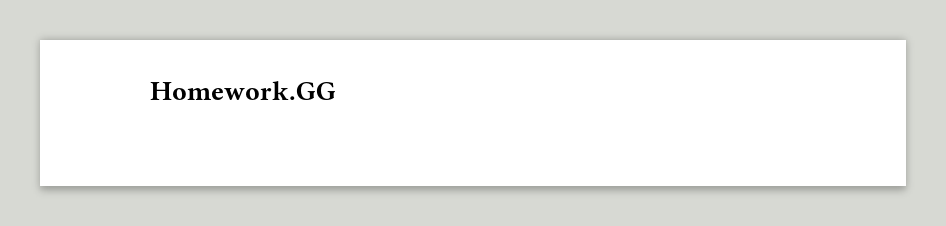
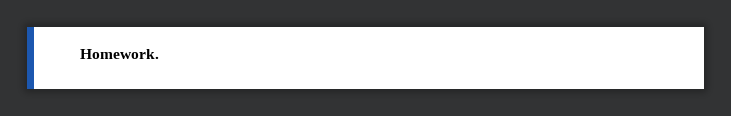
[150,81,336,100] Homework.GG -> [80,49,159,59] Homework.

